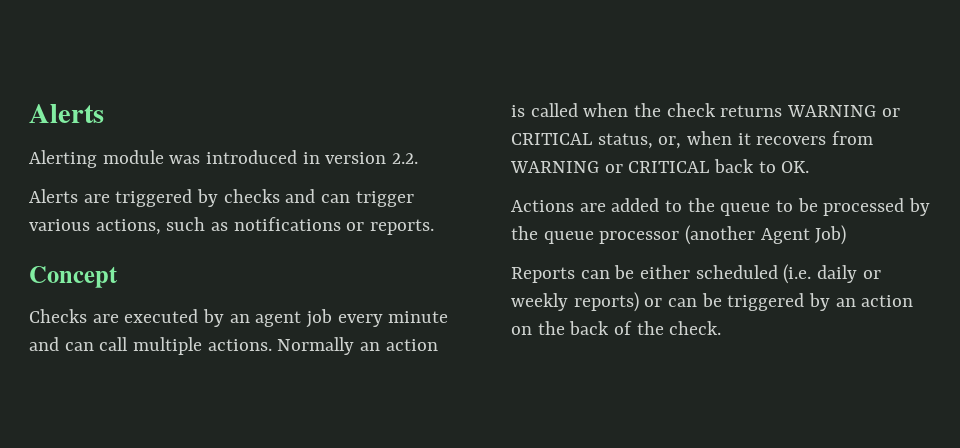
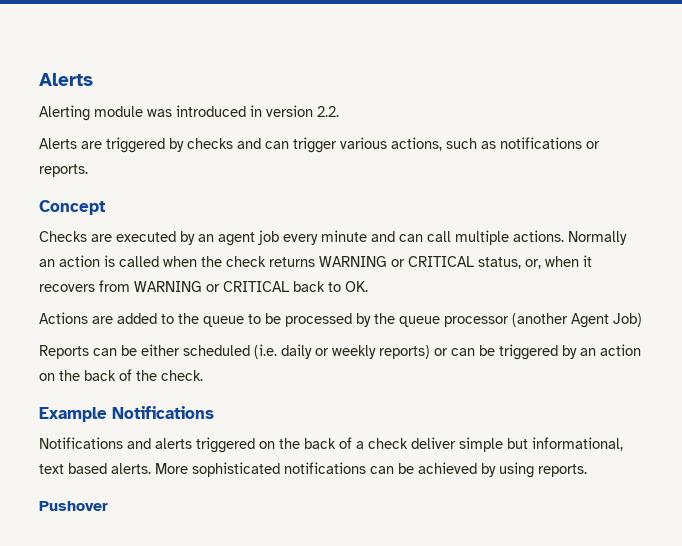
(722, 328) none -> [39,406,214,422] [39,437,623,453] [39,462,587,478] [39,501,108,511] // Example Notifications // Notifications and alerts triggered on the back of a check deliver simple but informational, text based alerts. More sophisticated notifications can be achieved by using reports. // Pushover

